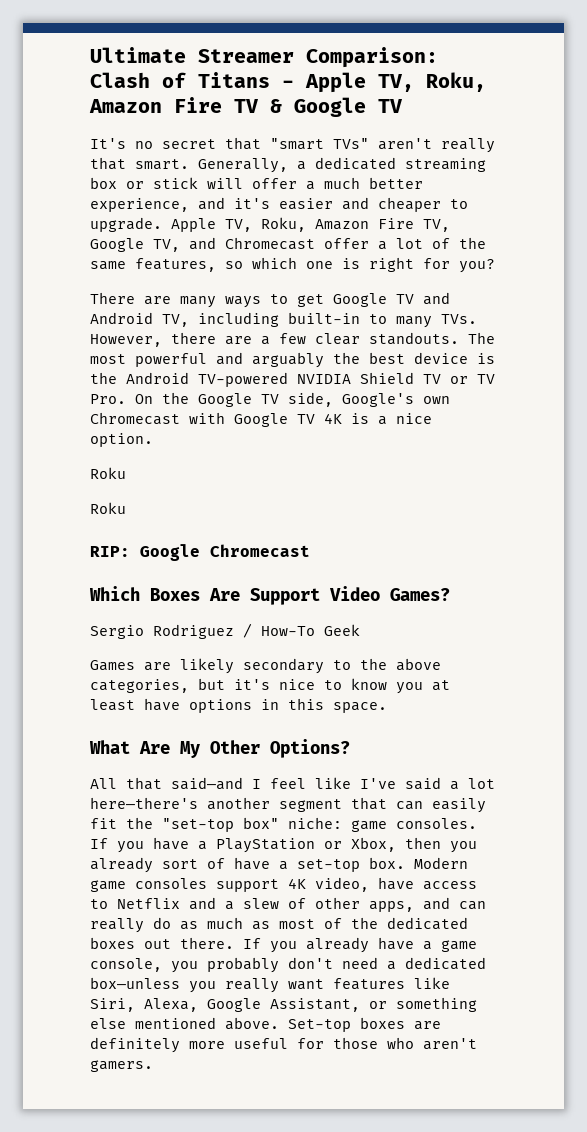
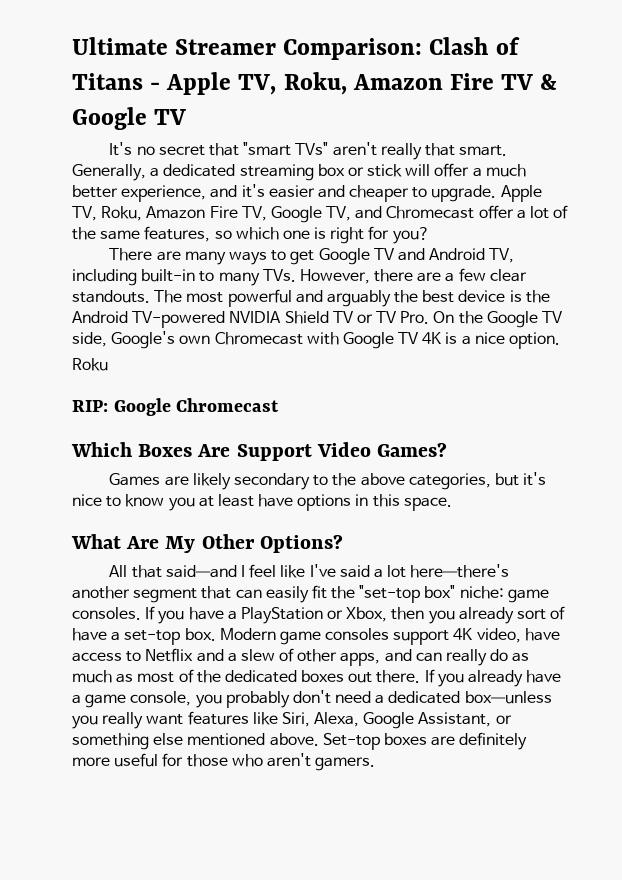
[90,502,126,514] // Roku -> (108, 364) none
[90,623,360,639] // Sergio Rodriguez / How-To Geek -> (448, 449) none

